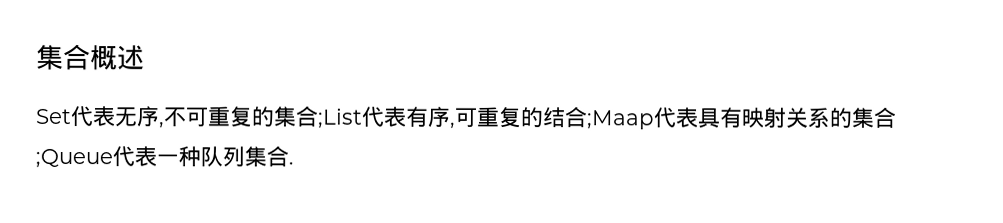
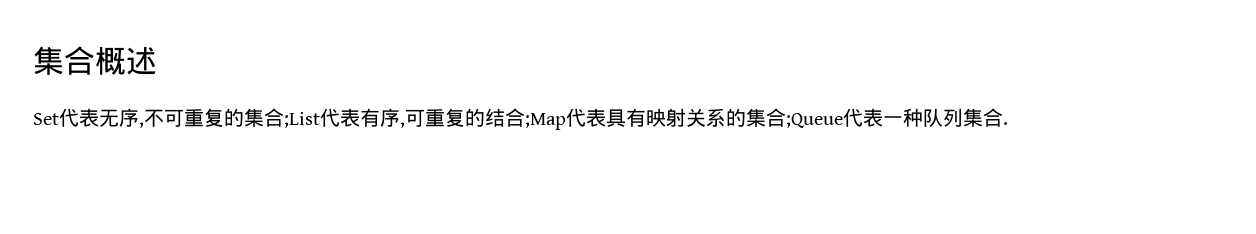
[586,110,655,130] ;Maap -> [525,113,566,130] ;Map

